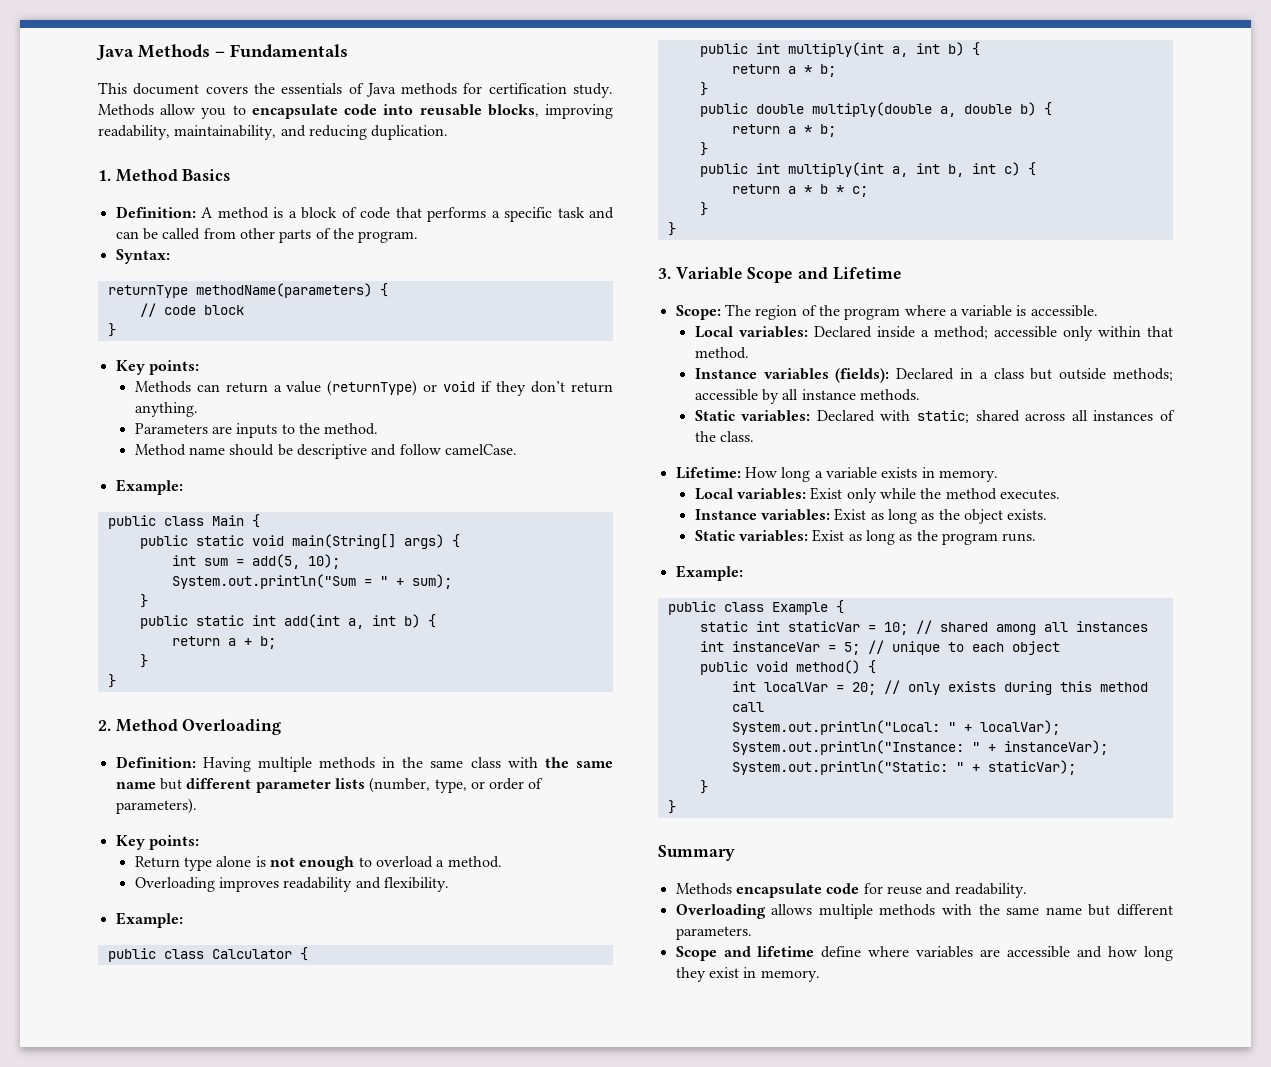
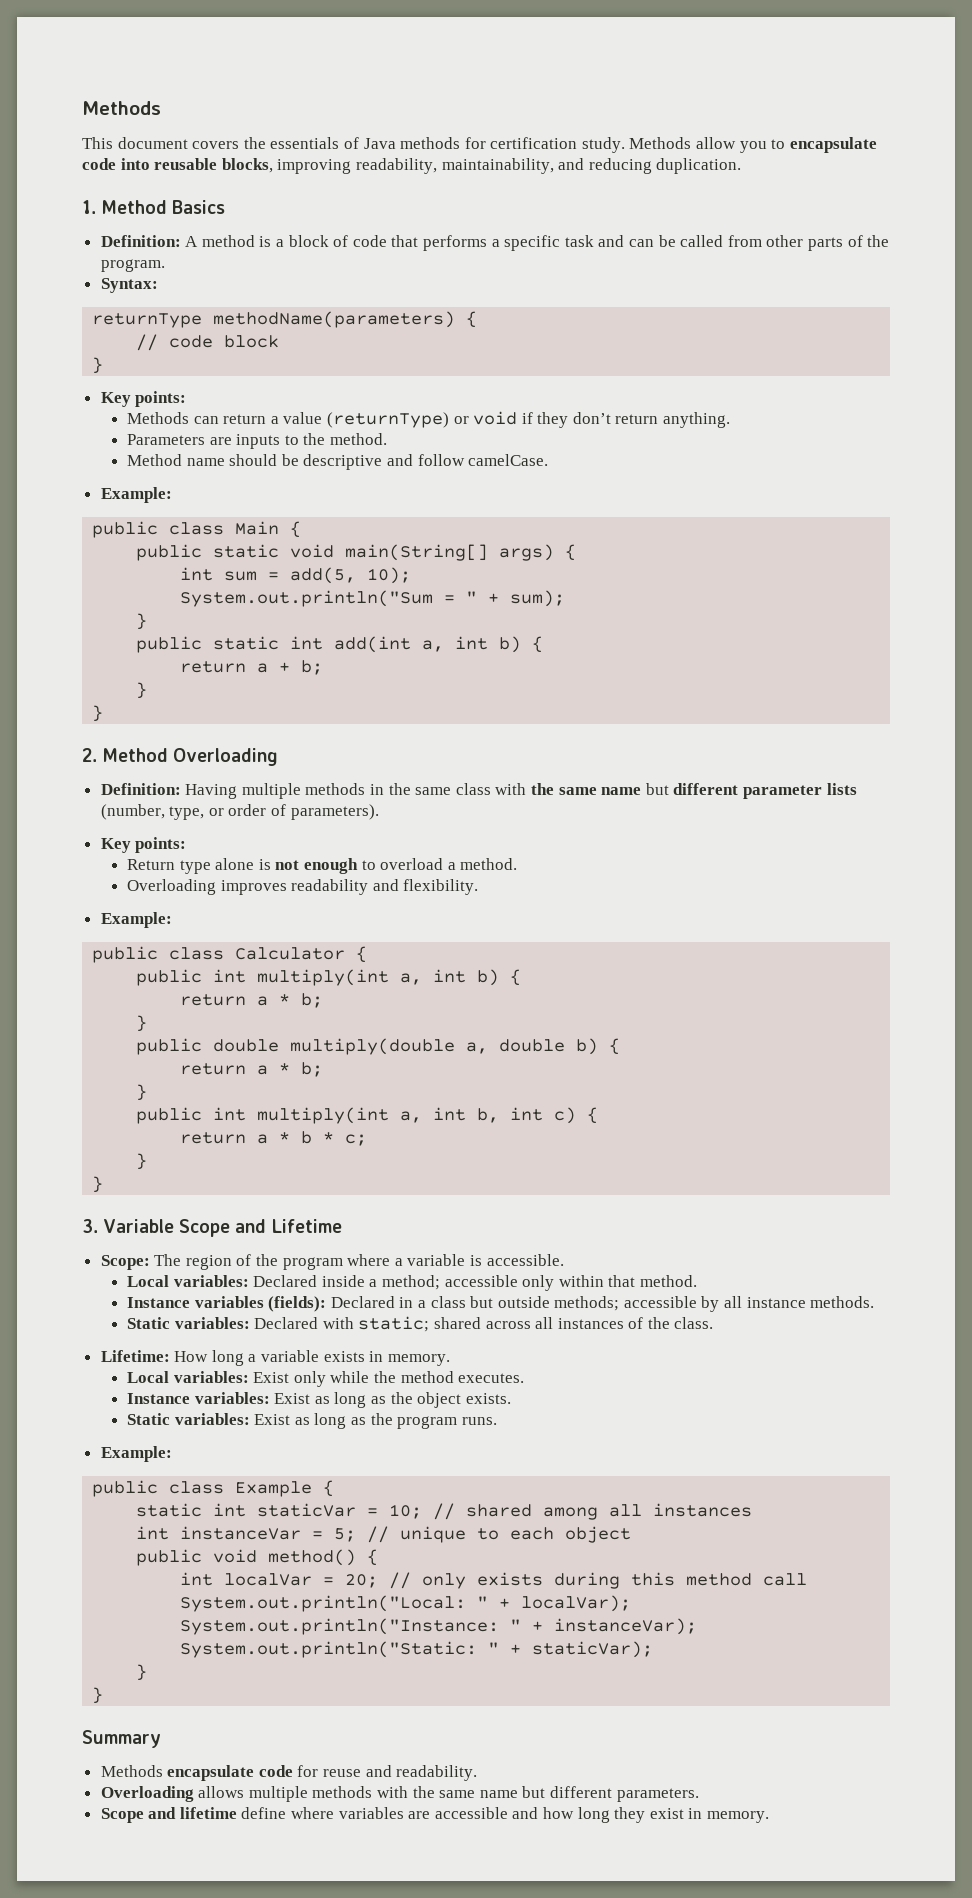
[96,44,348,61] Java Methods – Fundamentals -> [82,101,161,115] Methods

